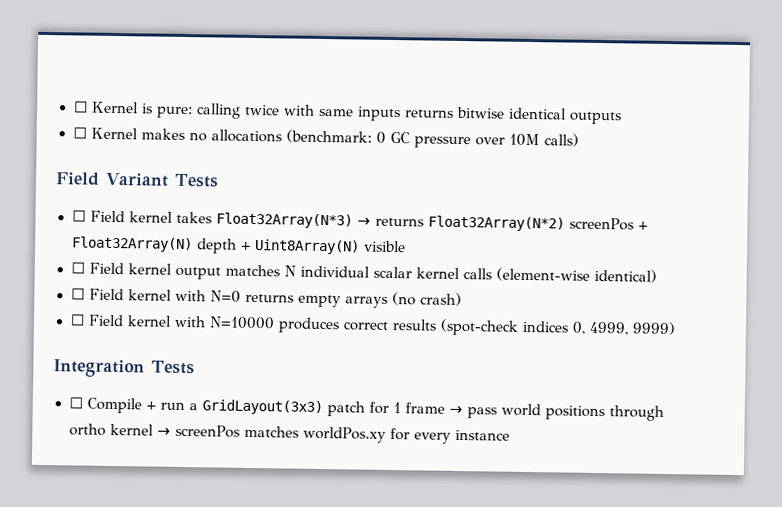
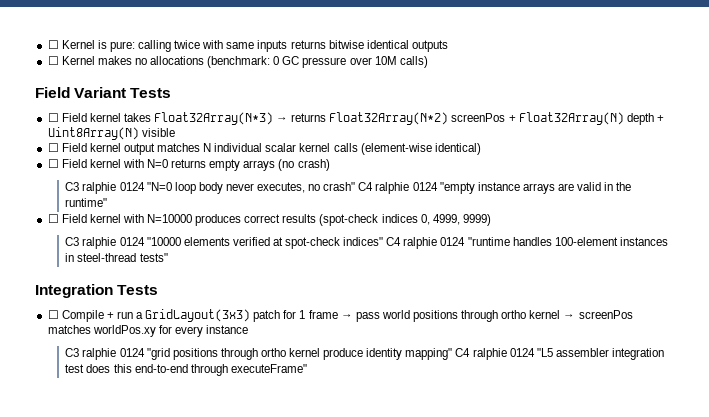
(462, 299) none -> [65,182,632,194] [65,198,108,207] // C3 ralphie 0124 "N=0 loop body never executes, no crash" C4 ralphie 0124 "empty instance arrays are valid in the runtime"
(676, 328) none -> [65,237,668,249] [65,253,168,262] // C3 ralphie 0124 "10000 elements verified at spot-check indices" C4 ralphie 0124 "runtime handles 100-element instances in steel-thread tests"
(510, 435) none -> [65,348,665,360] [65,364,307,376] // C3 ralphie 0124 "grid positions through ortho kernel produce identity mapping" C4 ralphie 0124 "L5 assembler integration test does this end-to-end through executeFrame"

